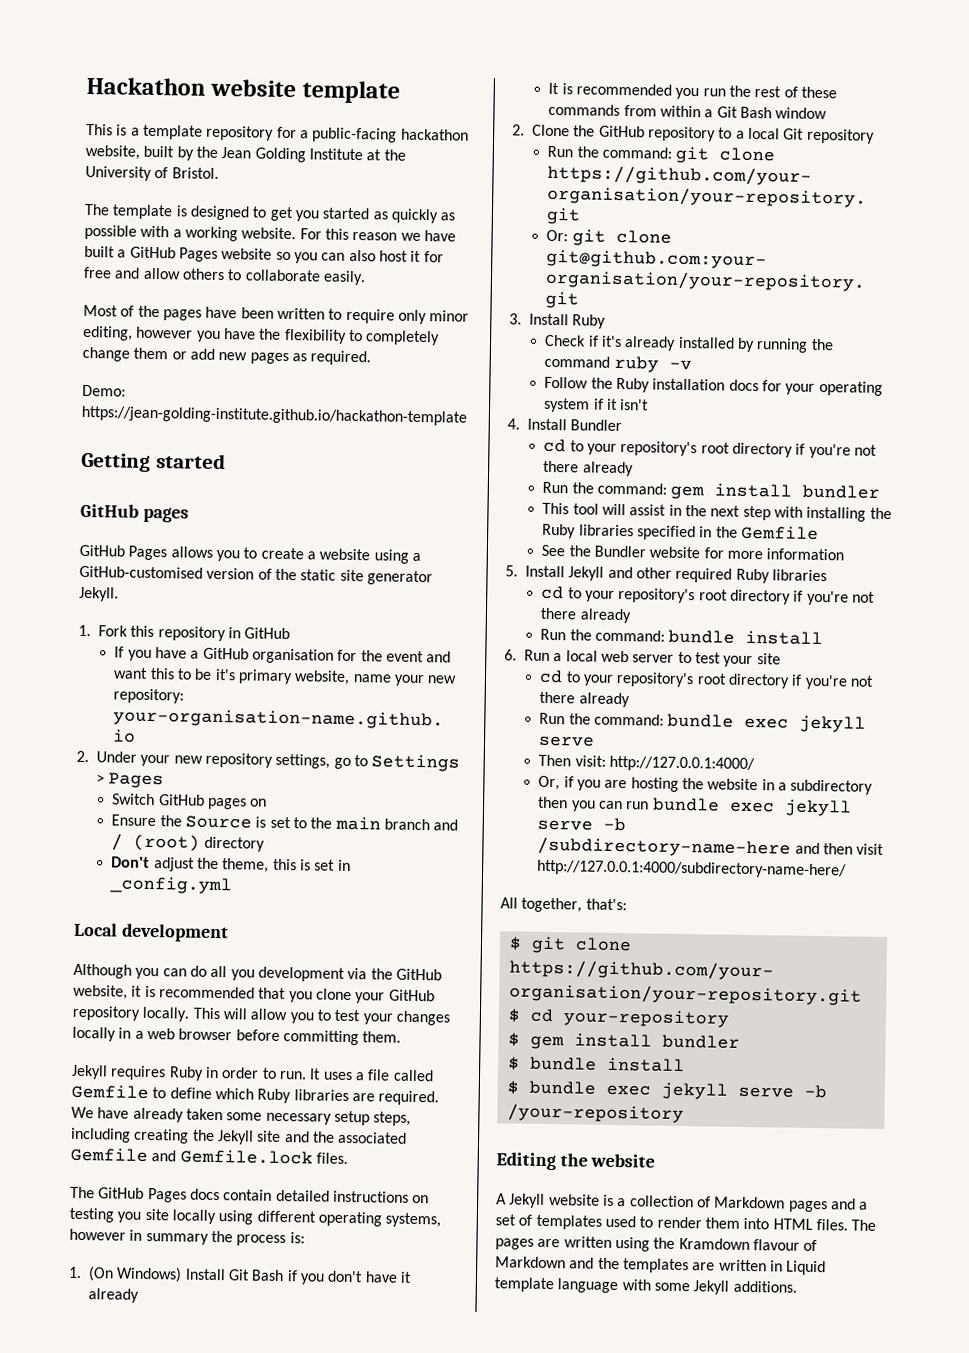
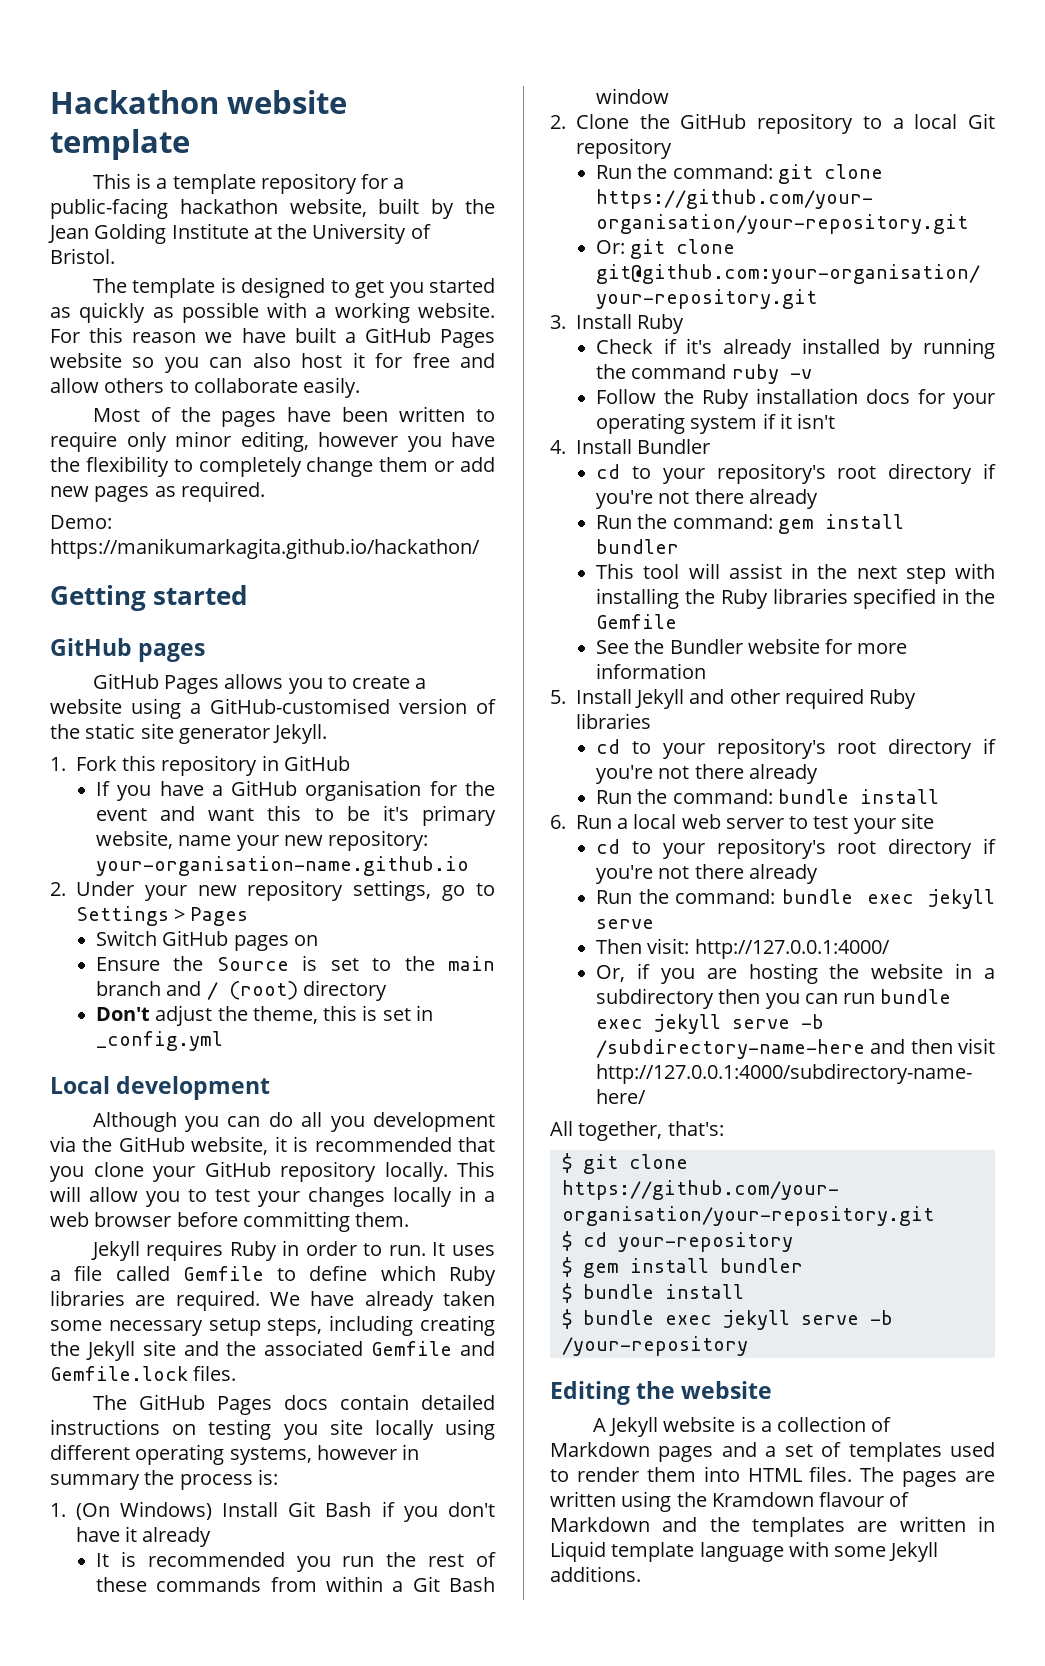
[81,405,467,426] https://jean-golding-institute.github.io/hackathon-template -> [50,538,480,559] https://manikumarkagita.github.io/hackathon/

